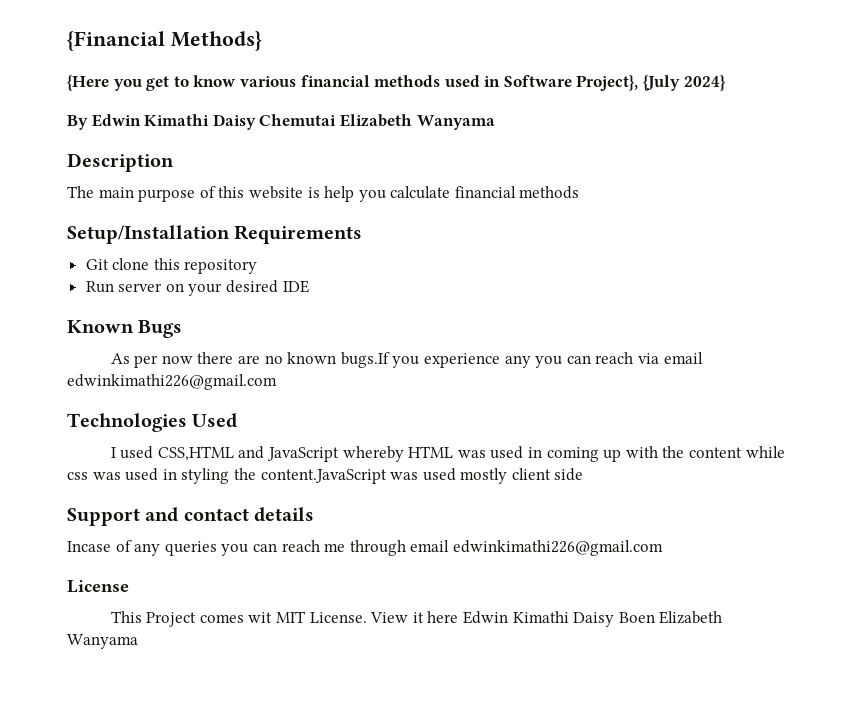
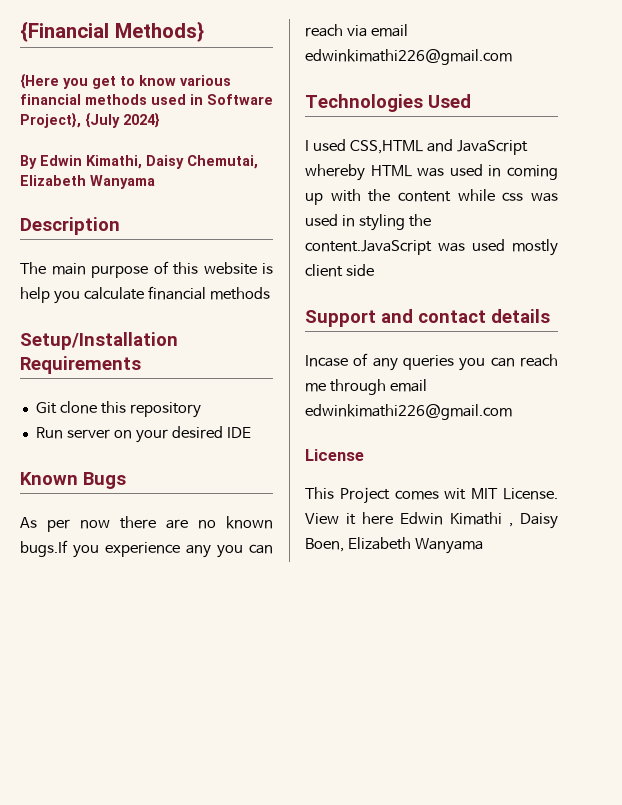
[144,114,337,130] Kimathi Daisy Chemutai -> [86,155,258,169] Kimathi, Daisy Chemutai,
[573,612,655,627] Daisy Boen -> [509,513,558,529] [305,538,344,552] , Daisy Boen,

